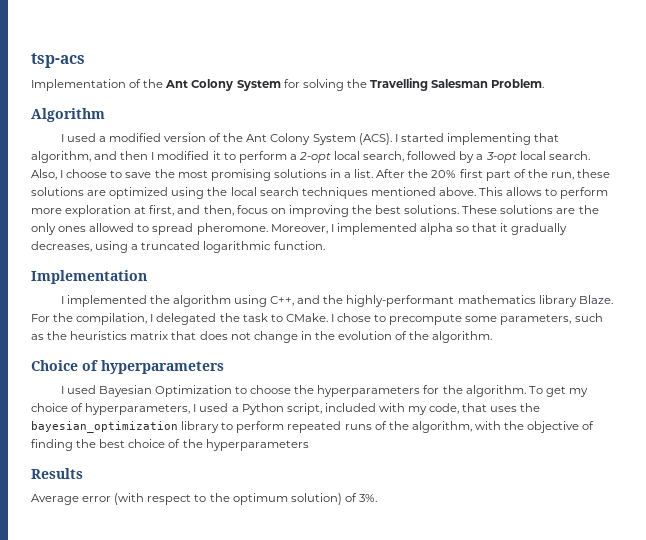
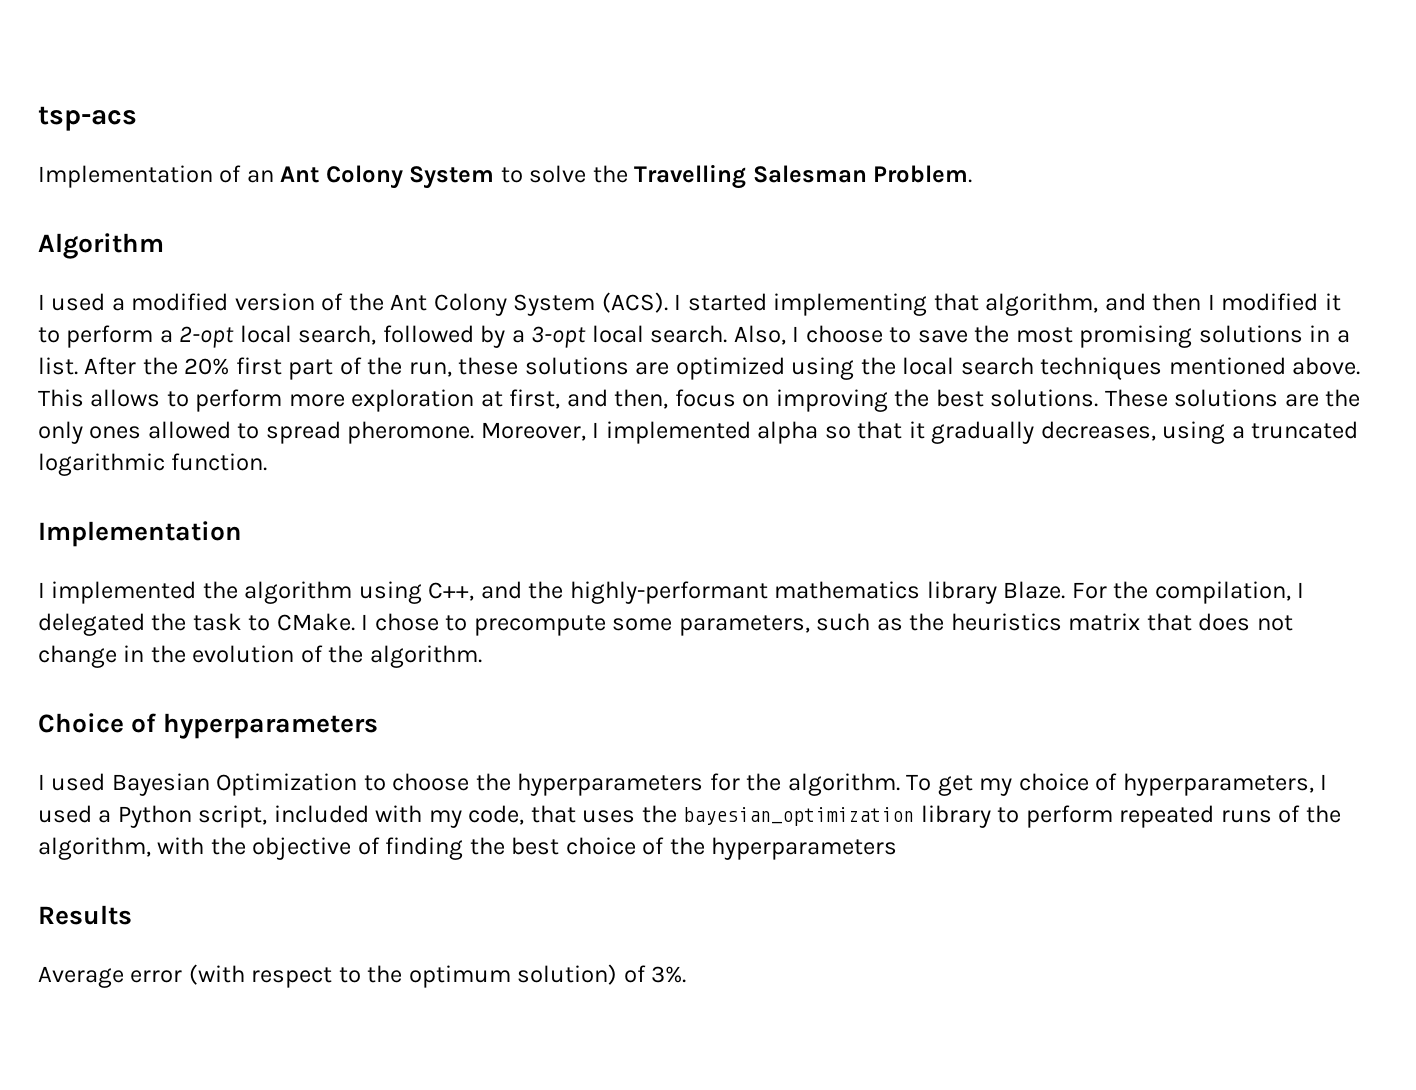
[143,79,344,91] the Ant Colony System for solving -> [246,165,587,189] an Ant Colony System to solve

